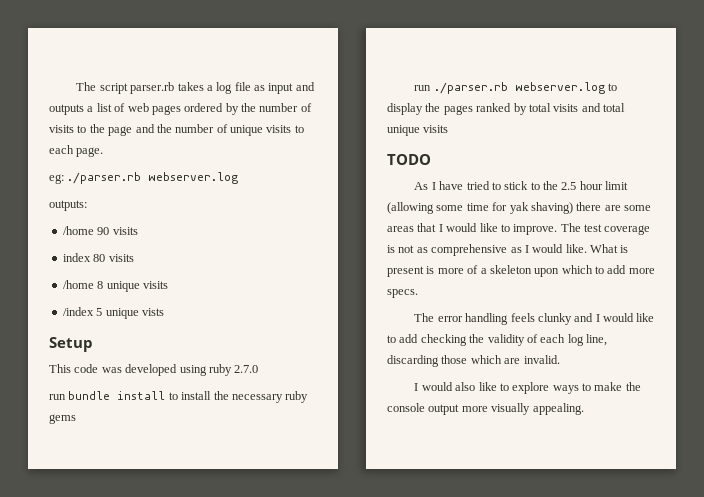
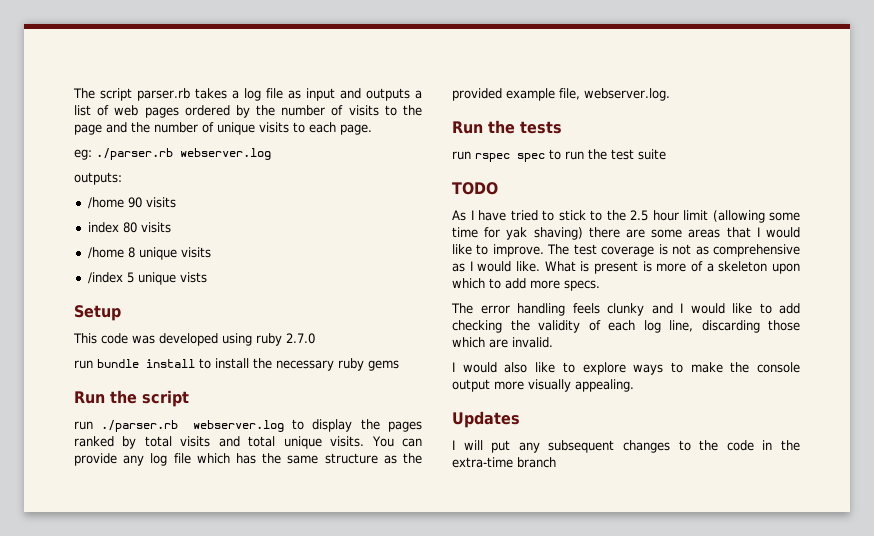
(76, 419) none -> [74,390,189,407] // Run the script
[423,125,449,133] visits -> [330,436,422,447] [74,453,422,466] [452,88,670,101] [452,120,562,134] [452,149,666,162] visits. You can provide any log file which has the same structure as the provided example file, webserver.log. // Run the tests // run rspec spec to run the test suite
(584, 409) none -> [452,411,520,428] [452,440,800,453] [452,457,556,468] // Updates // I will put any subsequent changes to the code in the extra-time branch

